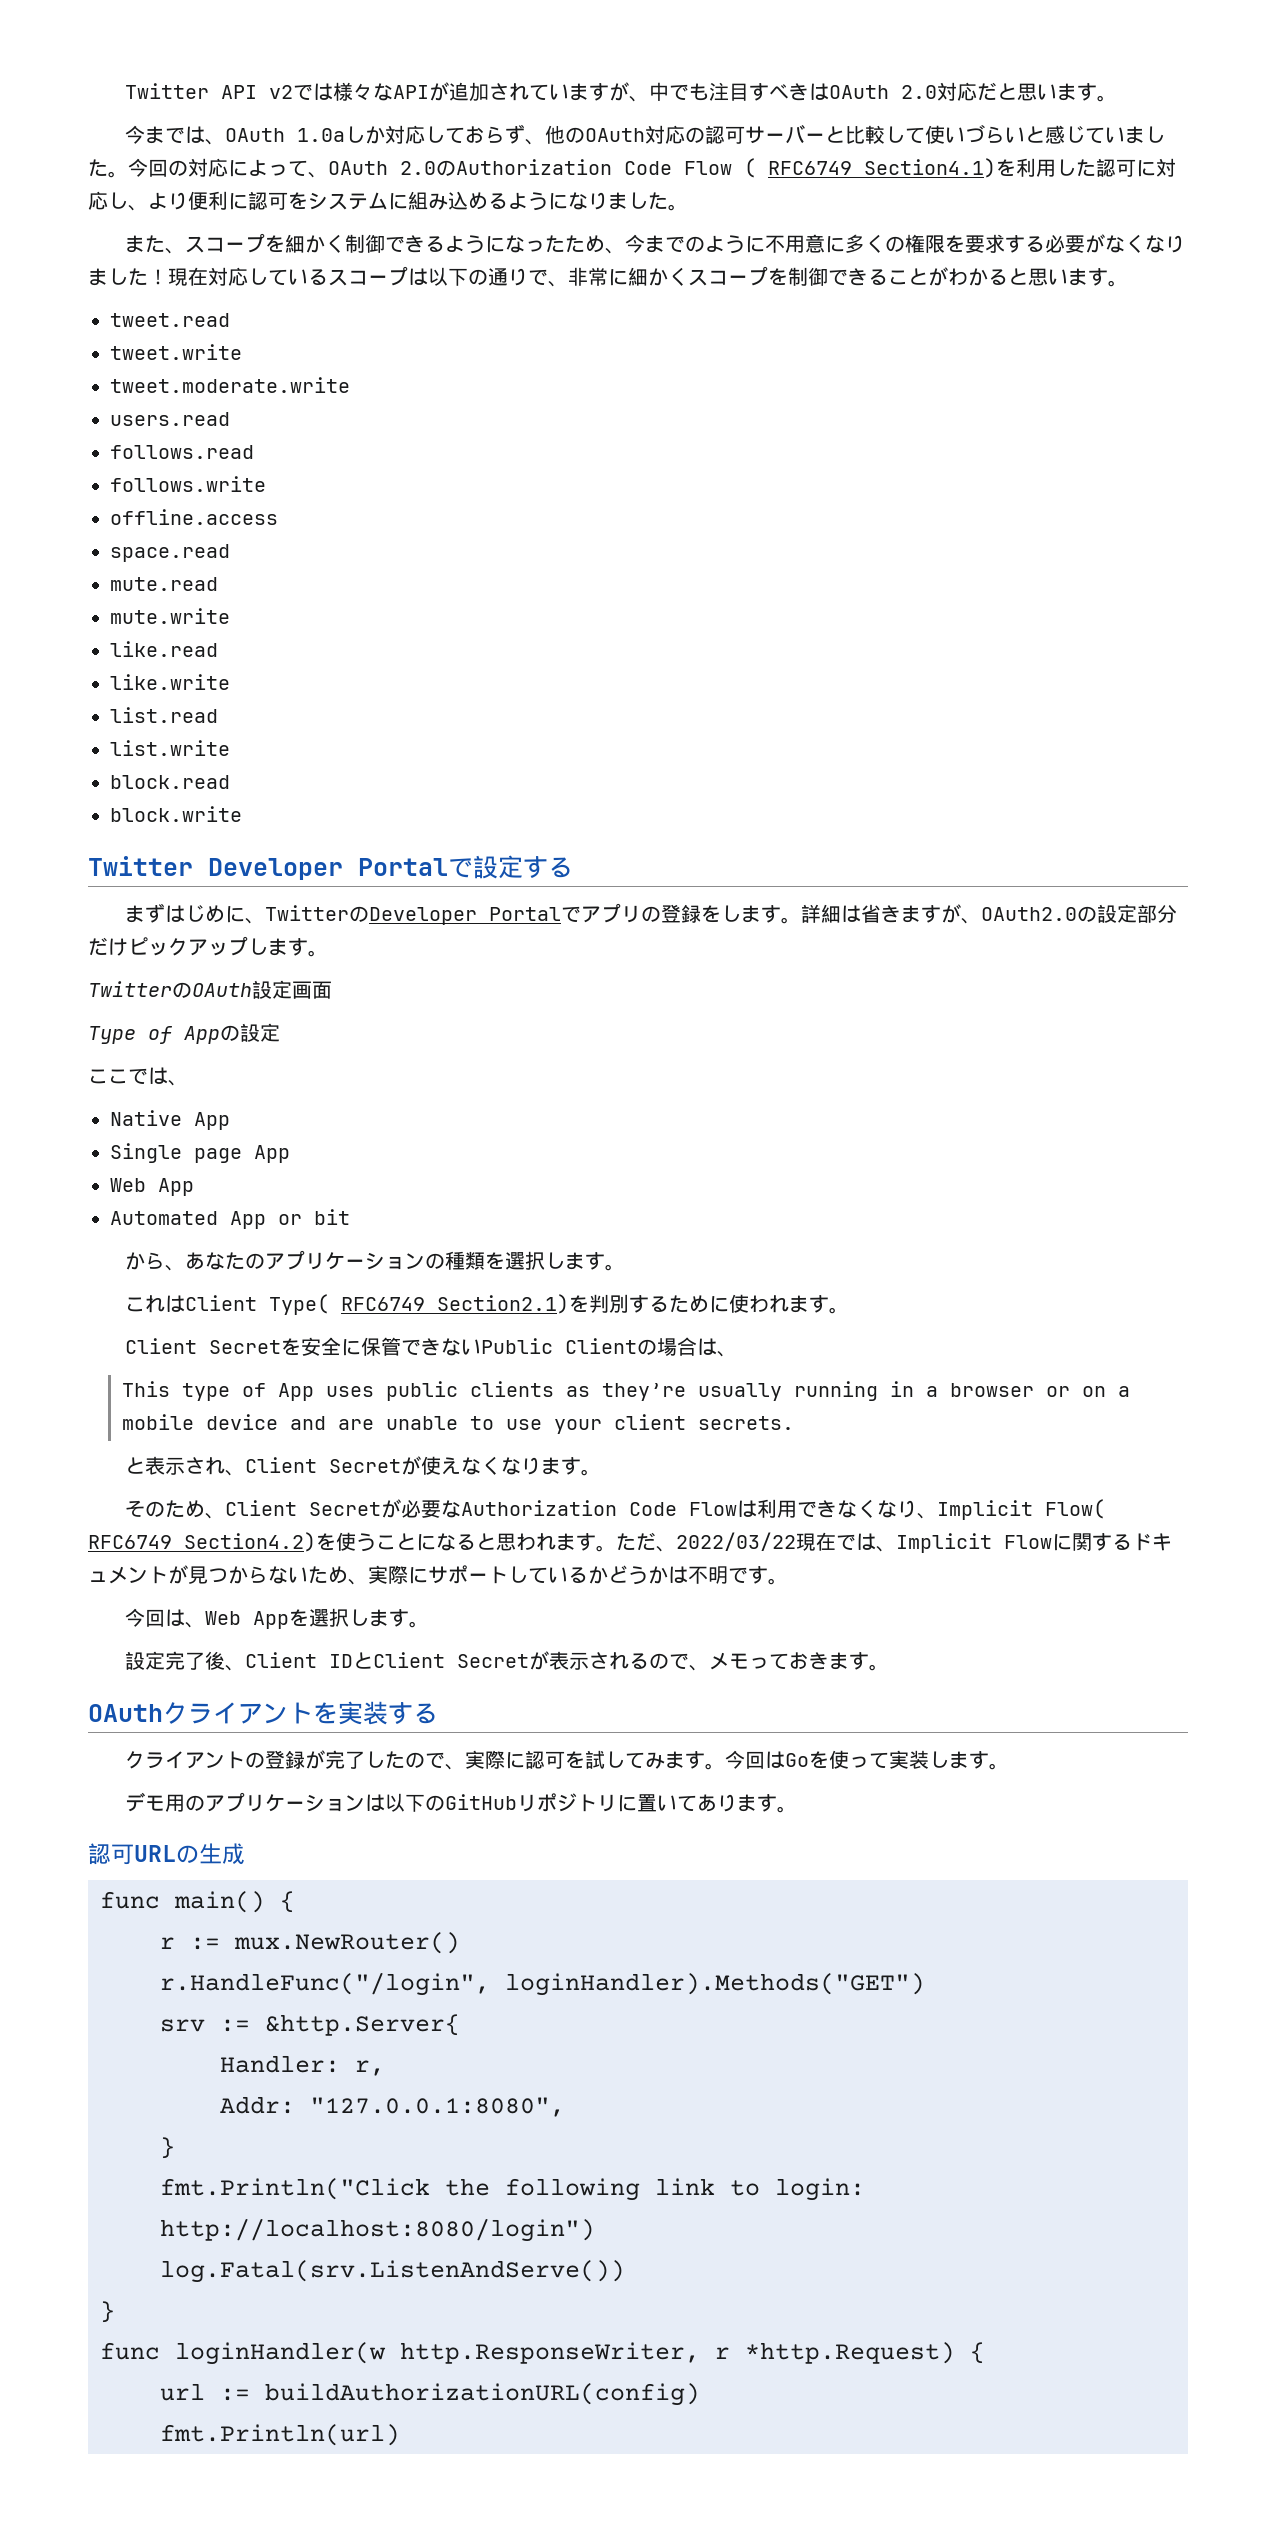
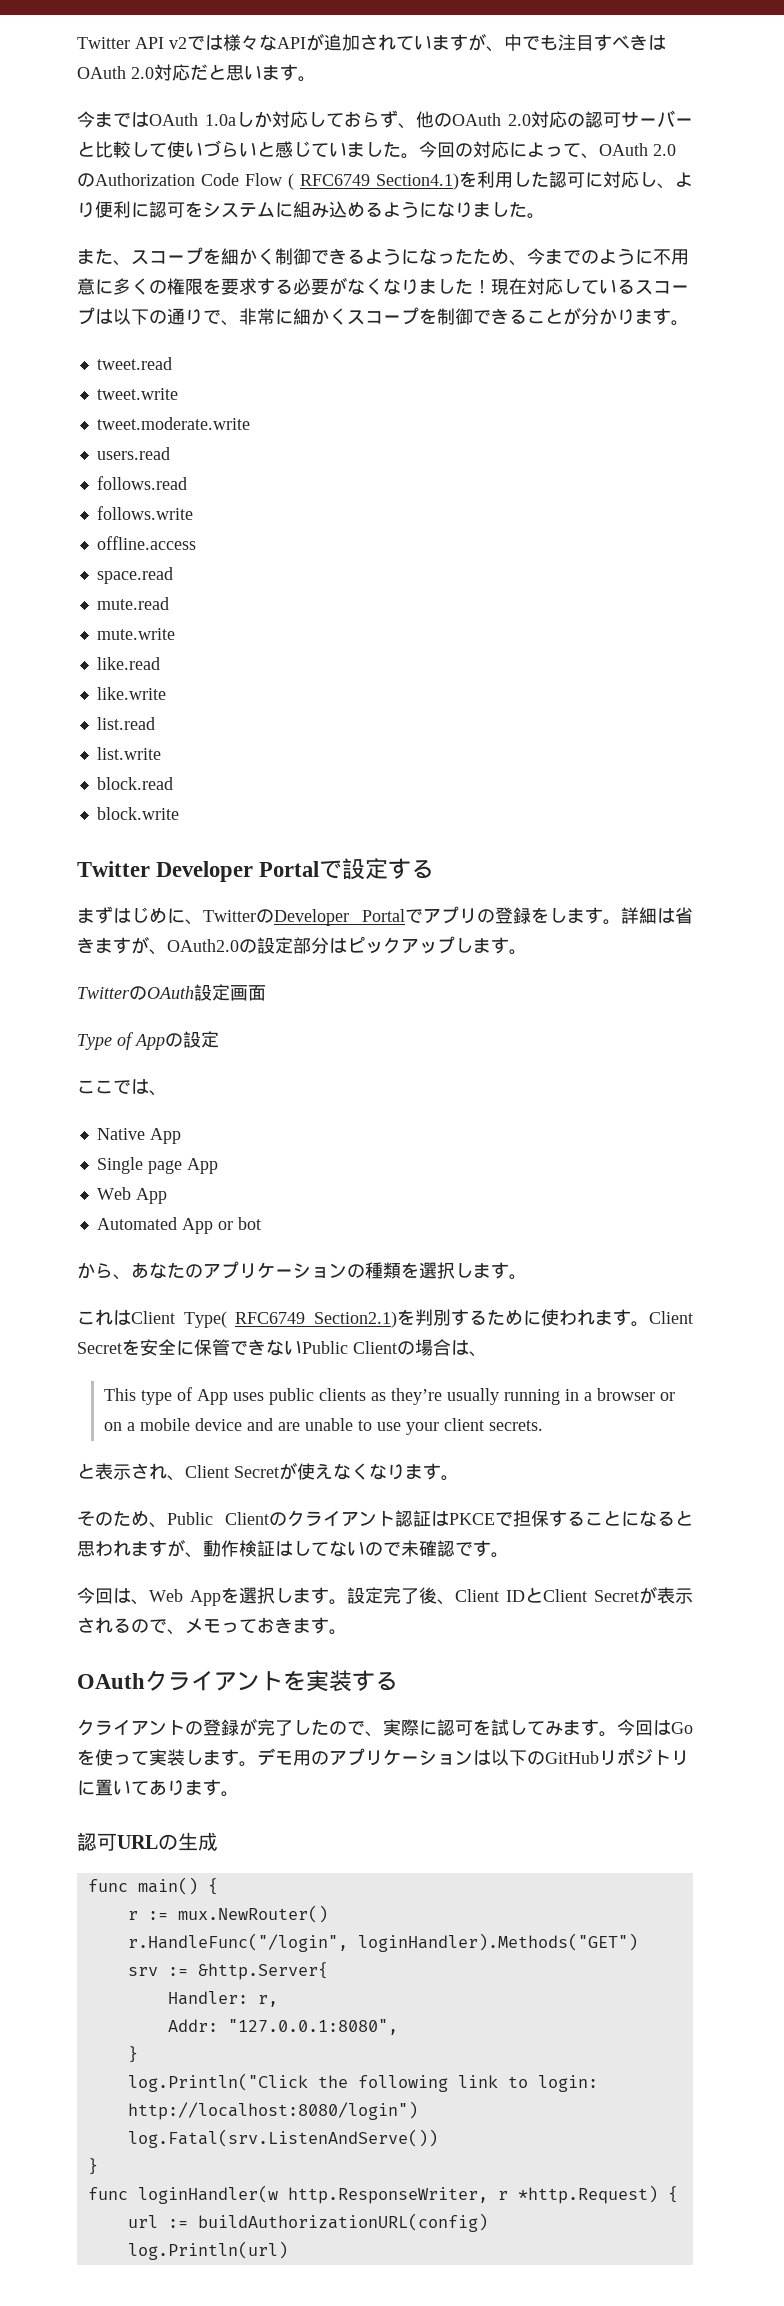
[204,139,225,145] 、 -> (149, 119) none
(645, 135) none -> [508,114,531,126] 2.0
[948,268,1068,286] わかると思い -> [581,308,635,325] 分かり
[88,937,128,956] だけ -> [329,938,347,953] は
[314,1209,350,1225] bit -> [237,1217,261,1230] bot
(849, 1310) // -> (649, 1324) none
[224,1499,1105,1520] [88,1532,376,1552] Client Secretが必要なAuthorization Code Flowは利用できなくなり、Implicit Flow( RFC6749 Section4.2)を使う -> [167,1510,585,1527] Public Clientのクライアント認証はPKCEで担保する
[596,1532,1172,1553] [88,1565,728,1585] 。ただ、2022/03/22現在では、Implicit Flowに関するドキュメントが見つからないため、実際にサポートしているかどうかは不明 -> [167,1539,455,1558] が、動作検証はしてないので未確認
(429, 1624) // -> (347, 1602) none
(1009, 1766) // -> (257, 1764) none
[160,2178,430,2200] fmt.Println("Click -> [127,2073,308,2092] log.Println("Click
[160,2424,400,2446] fmt.Println(url) -> [127,2241,288,2260] log.Println(url)

